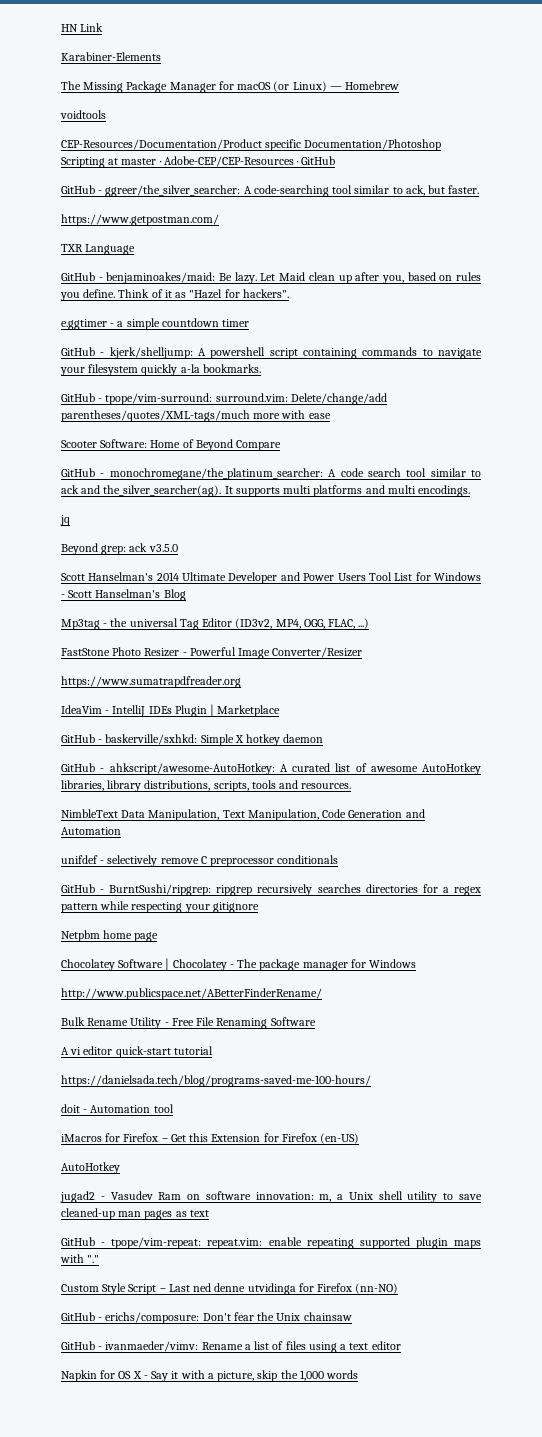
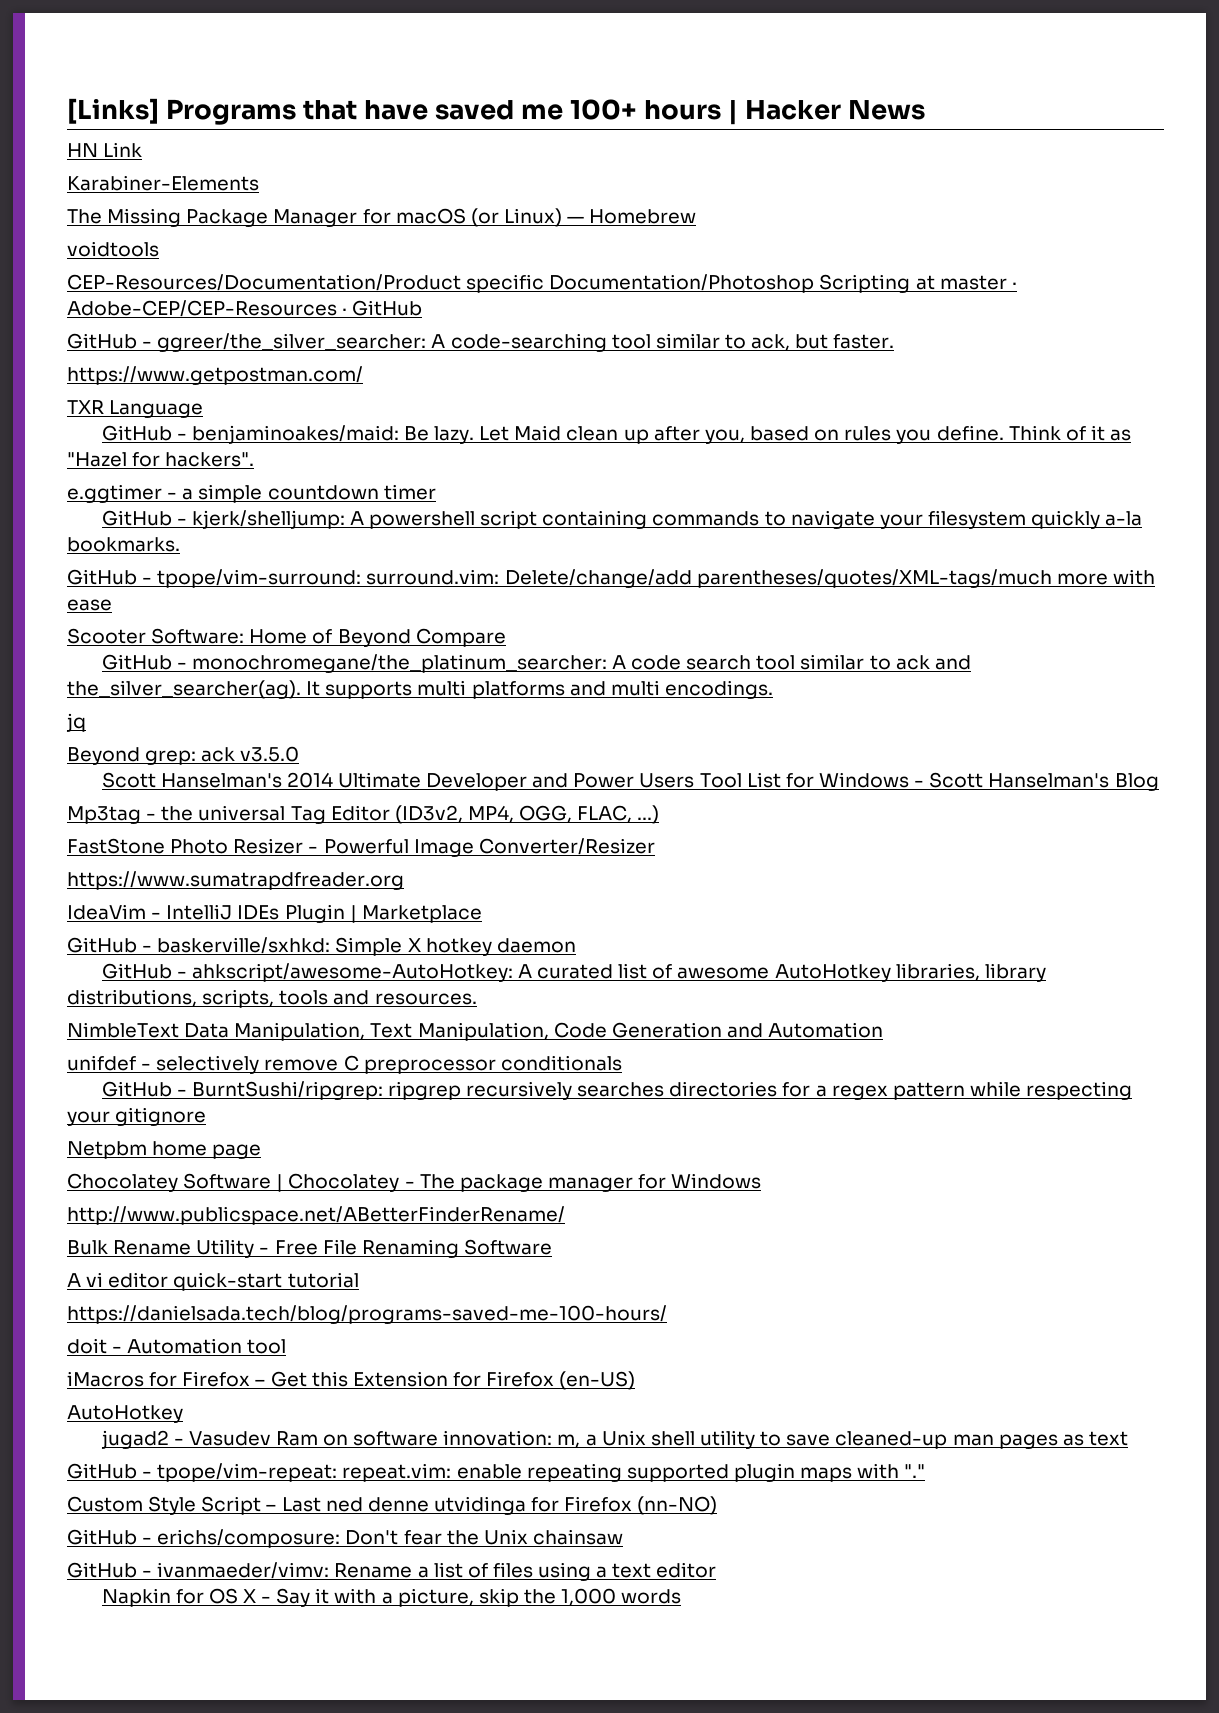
(61, 28) none -> [67,98,926,125] [Links] Programs that have saved me 100+ hours | Hacker News //

